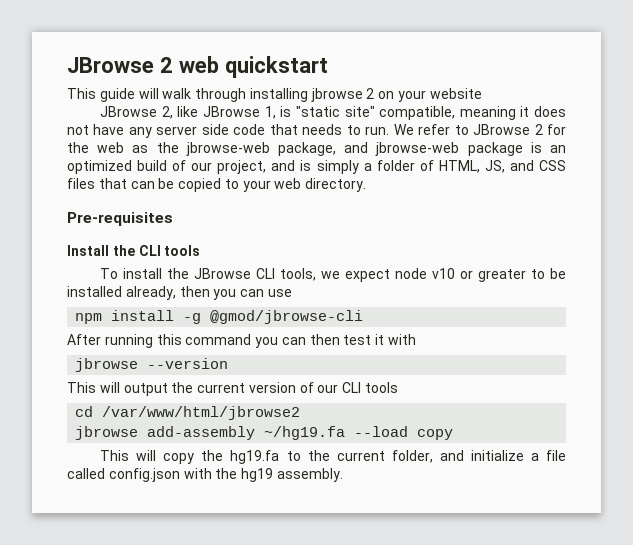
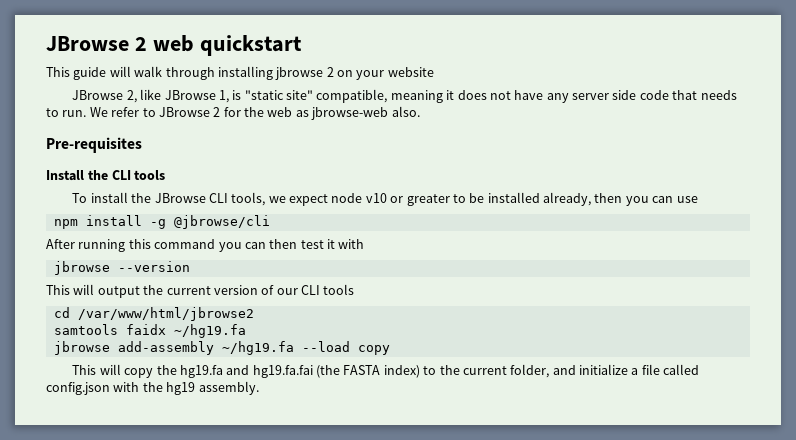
[156,142,566,156] [67,160,566,174] [67,178,367,192] the jbrowse-web package, and jbrowse-web package is an optimized build of our project, and is simply a folder of HTML, JS, and CSS files that can be copied to your web directory. -> [311,106,420,120] jbrowse-web also.
[210,310,364,324] @gmod/jbrowse-cli -> [173,215,270,229] @jbrowse/cli
(301, 413) none -> [53,324,246,338] // samtools faidx ~/hg19.fa
(280, 457) none -> [226,365,420,378] and hg19.fa.fai (the FASTA index)

